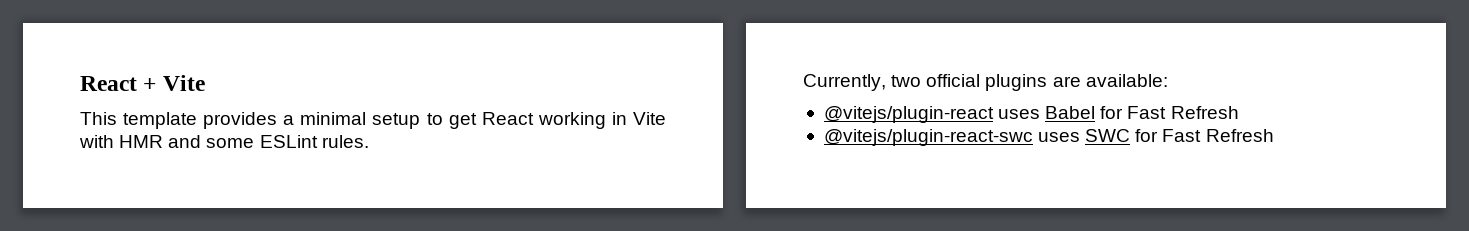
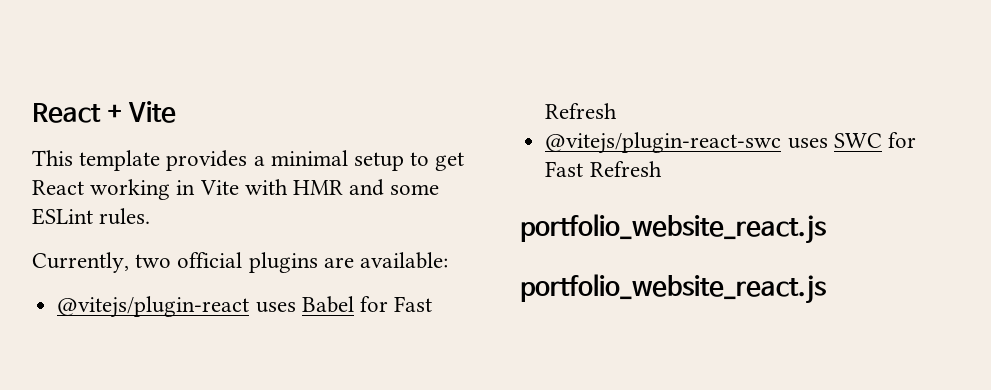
(1274, 135) none -> [520,214,826,244] [520,274,826,304] // portfolio_website_react.js // portfolio_website_react.js

